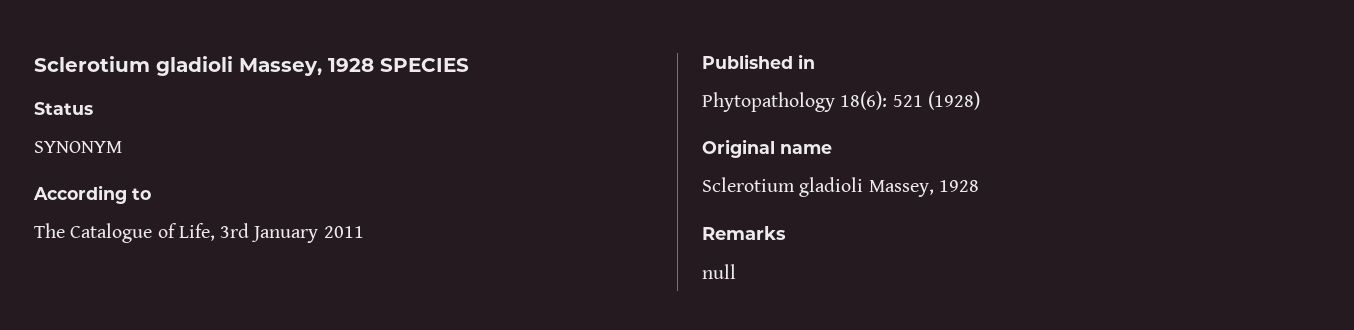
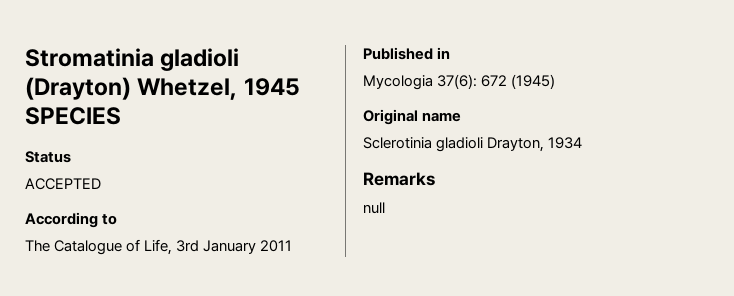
[34,56,374,76] Sclerotium gladioli Massey, 1928 -> [25,48,240,71] [25,77,300,100] Stromatinia gladioli (Drayton) Whetzel, 1945
[34,141,122,153] SYNONYM -> [25,178,101,190] ACCEPTED
[702,91,980,112] [702,139,832,158] [702,177,979,197] Phytopathology 18(6): 521 (1928) // Original name // Sclerotium gladioli Massey, 1928 -> [363,74,556,90] [363,109,462,125] [363,137,583,152] Mycologia 37(6): 672 (1945) // Original name // Sclerotinia gladioli Drayton, 1934

